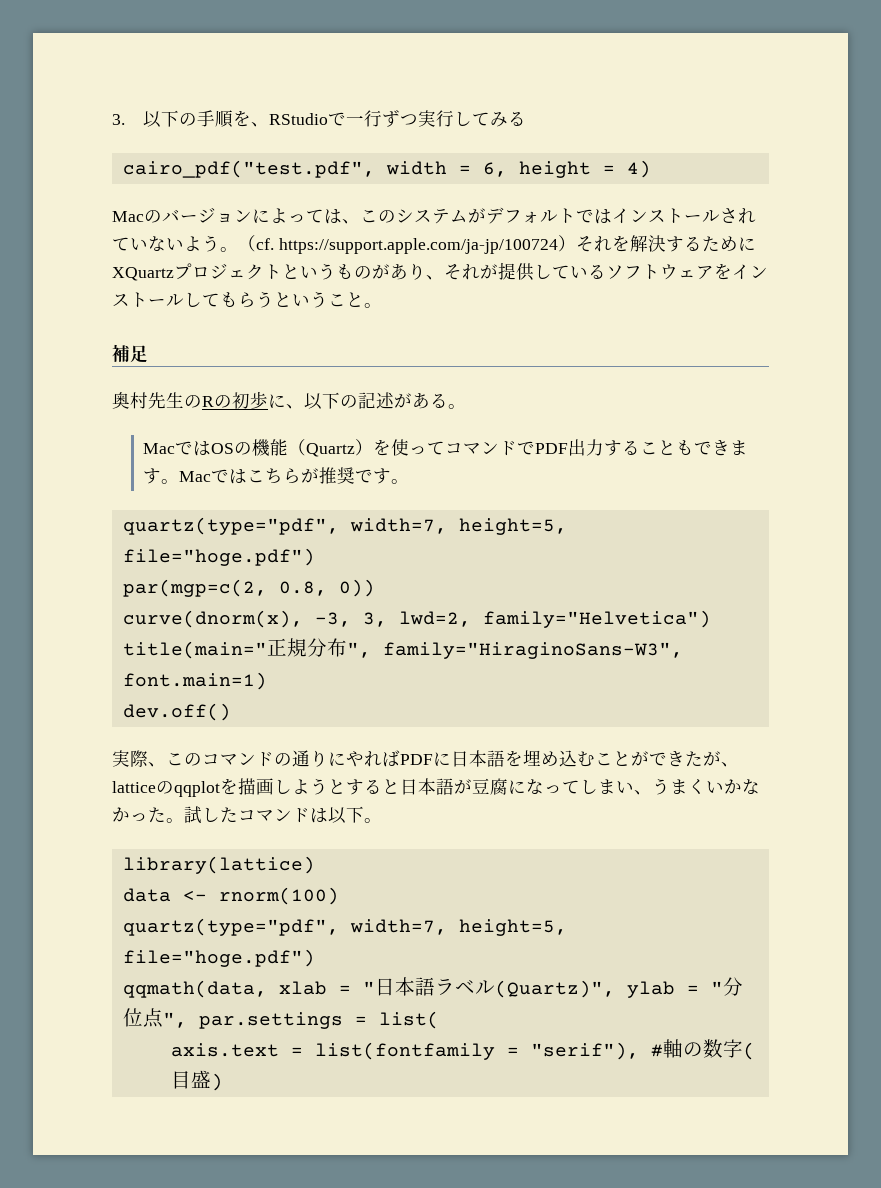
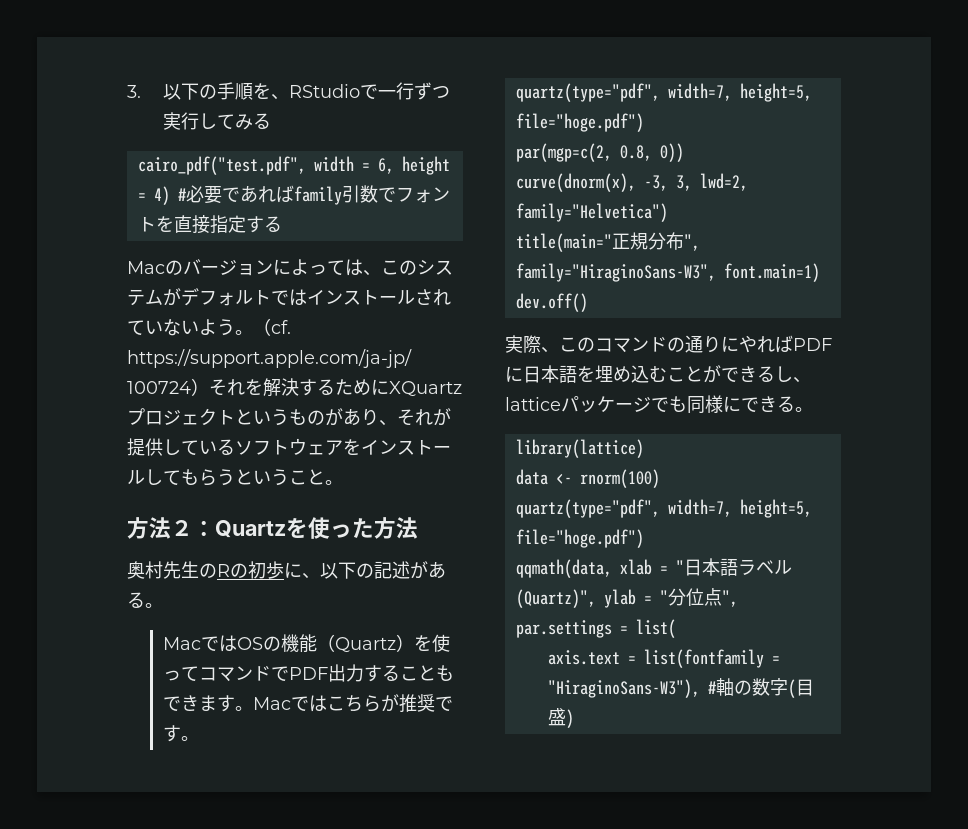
(651, 169) none -> [177,185,450,205] [137,215,282,234] #必要であればfamily引数でフォントを直接指定する
[112,344,148,363] 補足 -> [127,517,418,539] 方法２：Quartzを使った方法
[685,751,739,767] [112,778,760,797] [112,806,364,824] たが、latticeのqqplotを描画しようとすると日本語が豆腐になってしまい、うまくいかなかった。試したコマンドは以下 -> [757,366,811,383] [505,395,795,414] るし、latticeパッケージでも同様にできる
[530,1042,639,1060] "serif"), -> [547,679,700,698] "HiraginoSans-W3"),

